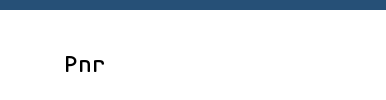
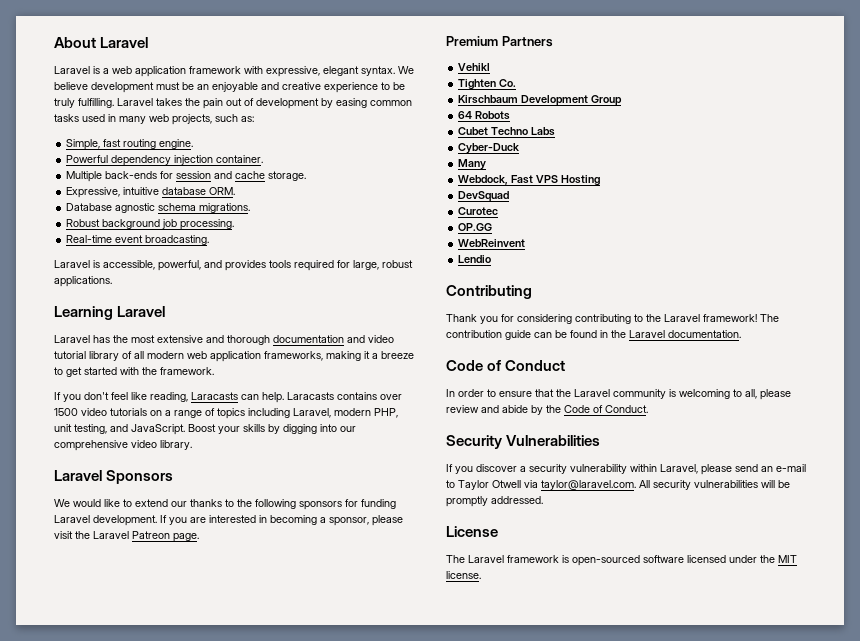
[64,56,106,72] Pnr -> [54,37,149,48] [54,66,414,77] [54,82,405,93] [54,98,412,109] [54,114,254,125] [66,139,194,150] [66,155,264,166] [66,171,307,182] [66,187,236,198] [66,203,251,213] [66,219,235,230] [66,235,210,245] [54,260,413,271] [54,276,112,287] [54,306,166,320] [54,335,394,345] [54,351,414,362] [54,367,214,377] [54,392,402,403] [54,408,398,419] [54,424,356,435] [54,440,192,451] [54,470,174,484] [54,499,396,510] [54,515,403,526] [54,531,199,542] [446,36,553,47] [458,63,491,71] [458,79,517,90] [458,95,623,106] [458,111,511,120] [458,127,556,136] [458,143,520,154] [458,159,487,170] [458,175,601,186] [458,191,510,202] [458,207,499,215] [458,223,493,231] [458,239,526,247] [458,255,492,263] [446,285,532,299] [446,314,779,324] [446,330,741,340] [446,360,566,371] [446,389,791,400] [446,405,648,415] [446,435,601,449] [446,464,806,475] [446,480,790,490] [446,496,543,507] [446,526,498,537] [446,555,797,566] [446,571,481,579] About Laravel // Laravel is a web application framework with expressive, elegant syntax. We believe development must be an enjoyable and creative experience to be truly fulfilling. Laravel takes the pain out of development by easing common tasks used in many web projects, such as: // Simple, fast routing engine. // Powerful dependency injection container. // Multiple back-ends for session and cache storage. // Expressive, intuitive database ORM. // Database agnostic schema migrations. // Robust background job processing. // Real-time event broadcasting. // Laravel is accessible, powerful, and provides tools required for large, robust applications. // Learning Laravel // Laravel has the most extensive and thorough documentation and video tutorial library of all modern web application frameworks, making it a breeze to get started with the framework. // If you don't feel like reading, Laracasts can help. Laracasts contains over 1500 video tutorials on a range of topics including Laravel, modern PHP, unit testing, and JavaScript. Boost your skills by digging into our comprehensive video library. // Laravel Sponsors // We would like to extend our thanks to the following sponsors for funding Laravel development. If you are interested in becoming a sponsor, please visit the Laravel Patreon page. // Premium Partners // Vehikl // Tighten Co. // Kirschbaum Development Group // 64 Robots // Cubet Techno Labs // Cyber-Duck // Many // Webdock, Fast VPS Hosting // DevSquad // Curotec // OP.GG // WebReinvent // Lendio // Contributing // Thank you for considering contributing to the Laravel framework! The contribution guide can be found in the Laravel documentation. // Code of Conduct // In order to ensure that the Laravel community is welcoming to all, please review and abide by the Code of Conduct. // Security Vulnerabilities // If you discover a security vulnerability within Laravel, please send an e-mail to Taylor Otwell via taylor@laravel.com. All security vulnerabilities will be promptly addressed. // License // The Laravel framework is open-sourced software licensed under the MIT license.

